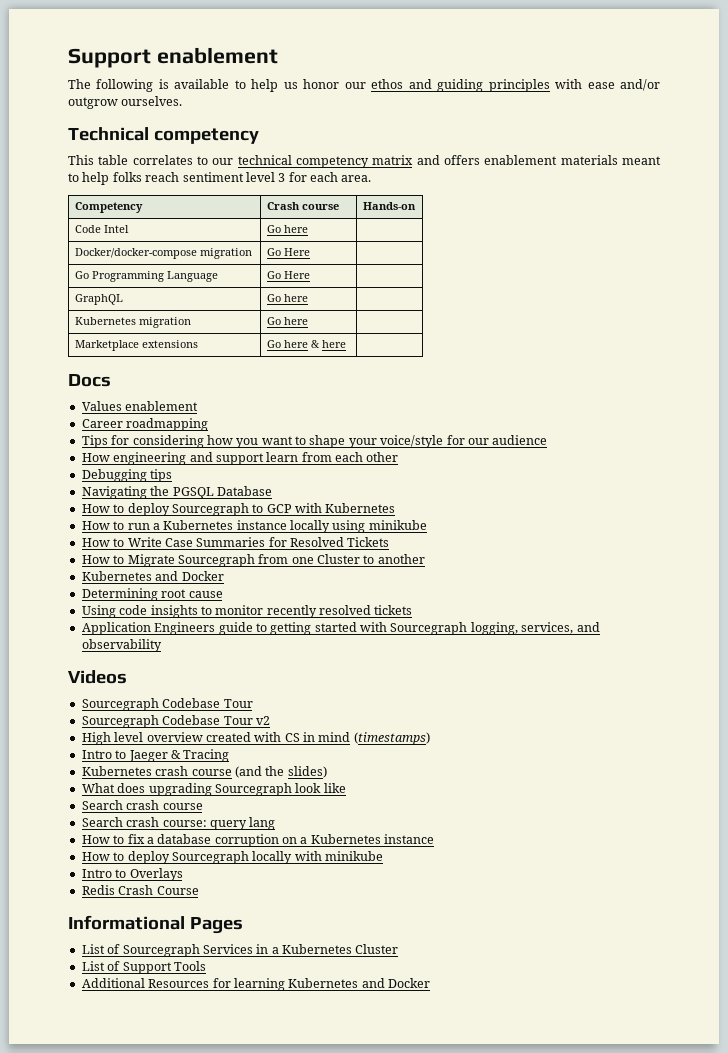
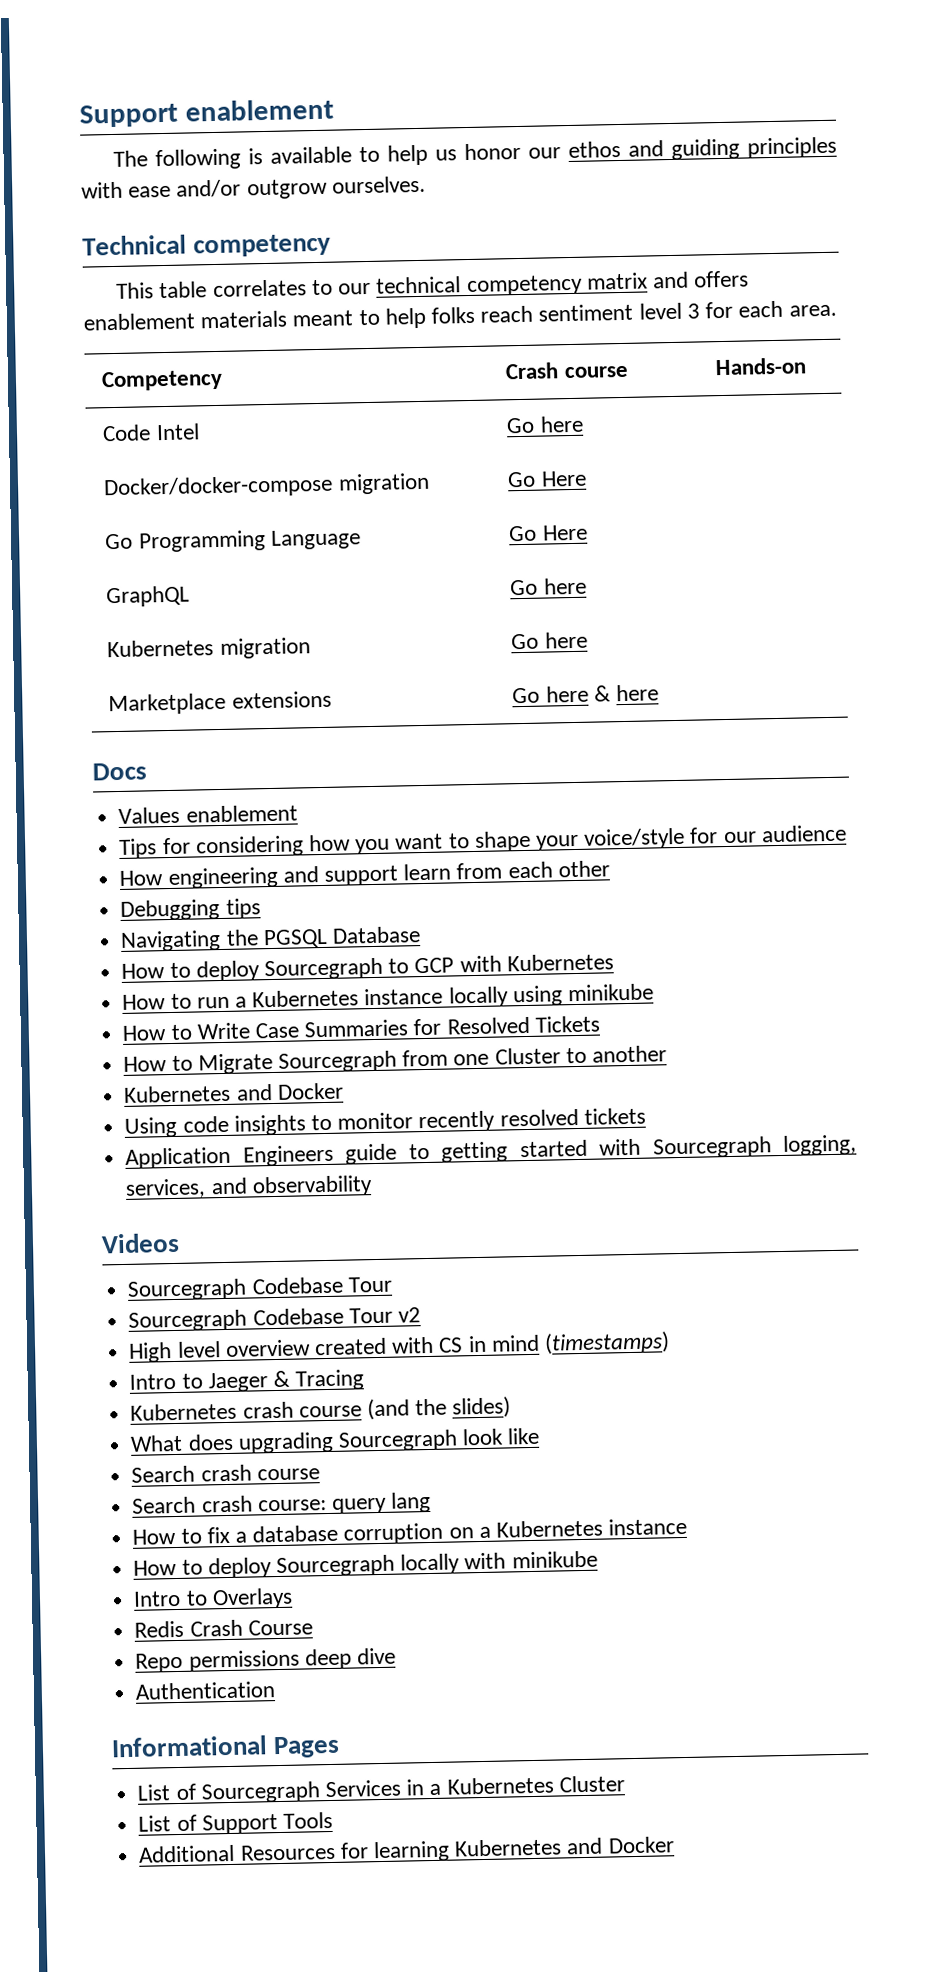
[81,418,209,431] // Career roadmapping -> (298, 813) none
[81,588,223,601] // Determining root cause -> (344, 1091) none
(199, 890) none -> [135,1647,396,1673] [135,1681,276,1700] // Repo permissions deep dive // Authentication

